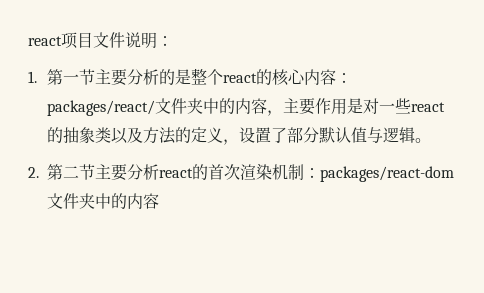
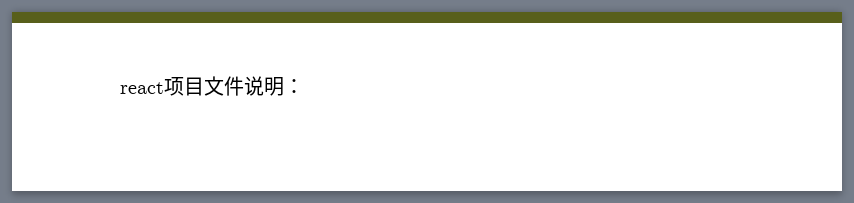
[28,68,353,86] [47,98,446,116] [47,127,432,145] [28,164,455,182] [47,193,160,209] // 1.第一节主要分析的是整个react的核心内容：packages/react/文件夹中的内容，主要作用是对一些react的抽象类以及方法的定义，设置了部分默认值与逻辑。 // 2.第二节主要分析react的首次渲染机制：packages/react-dom文件夹中的内容 -> (304, 86) none

